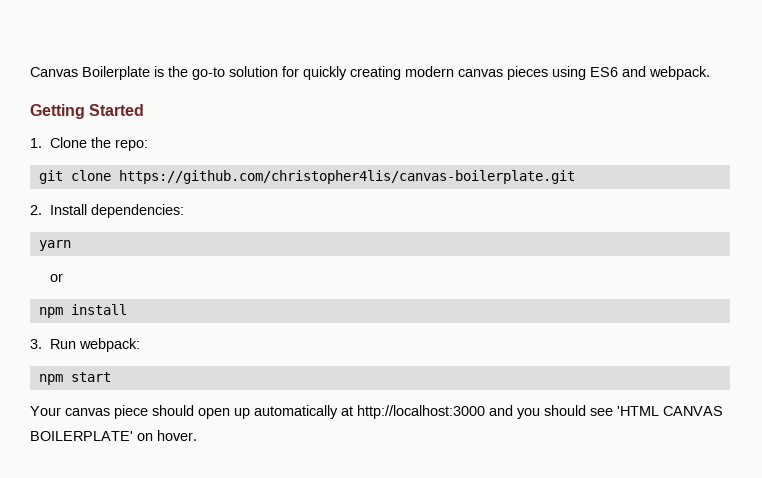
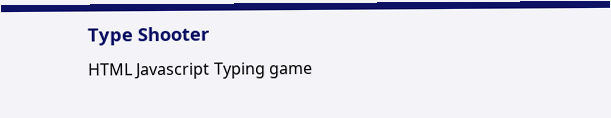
[30,66,710,80] [30,104,145,119] [30,137,148,151] [38,170,575,184] [30,204,184,218] [38,240,71,251] [49,273,63,282] [38,304,127,318] [30,338,140,352] [38,372,111,385] [30,405,723,419] [30,430,197,441] Canvas Boilerplate is the go-to solution for quickly creating modern canvas pieces using ES6 and webpack. // Getting Started // 1. Clone the repo: // git clone https://github.com/christopher4lis/canvas-boilerplate.git // 2. Install dependencies: // yarn // or // npm install // 3. Run webpack: // npm start // Your canvas piece should open up automatically at http://localhost:3000 and you should see 'HTML CANVAS BOILERPLATE' on hover. -> [87,26,210,46] [88,62,313,80] Type Shooter // HTML Javascript Typing game

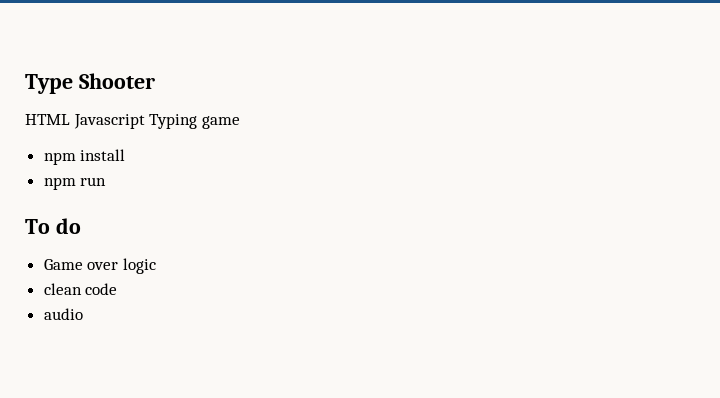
(313, 71) none -> [43,149,126,165] [43,177,107,190] [25,218,81,234] [43,258,156,274] [43,283,118,295] [43,308,83,320] // npm install // npm run // To do // Game over logic // clean code // audio

